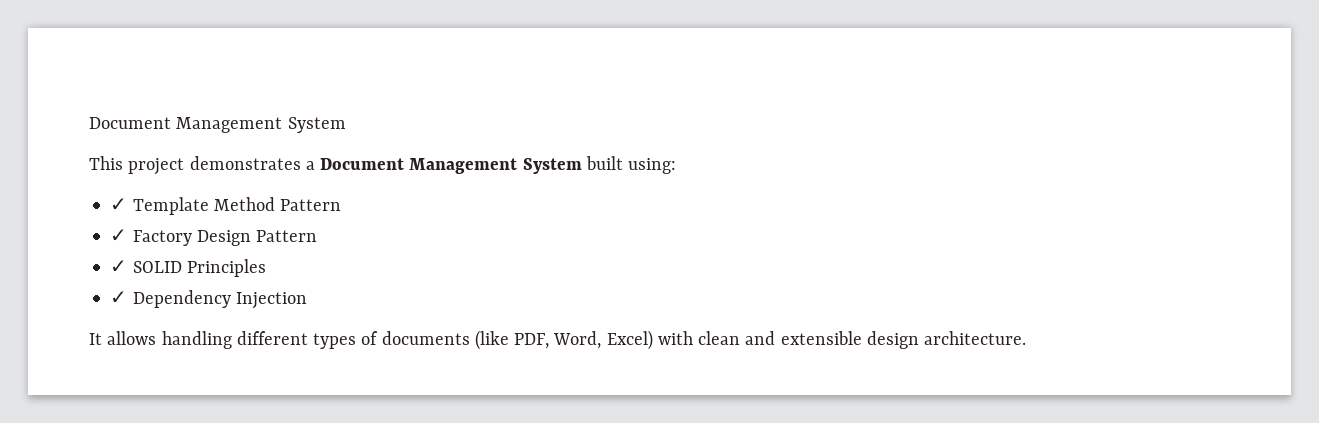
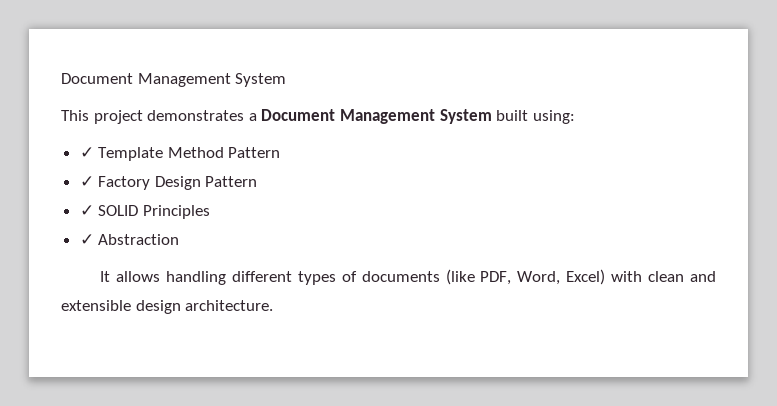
[132,290,307,309] Dependency Injection -> [98,234,180,245] Abstraction

